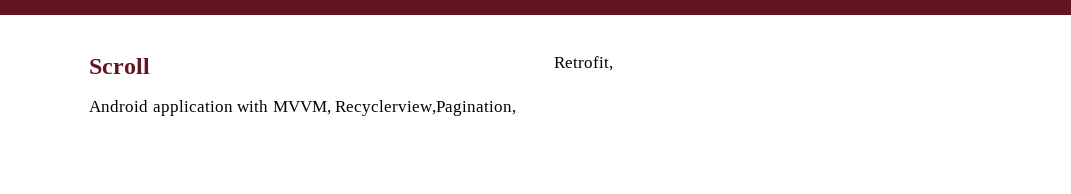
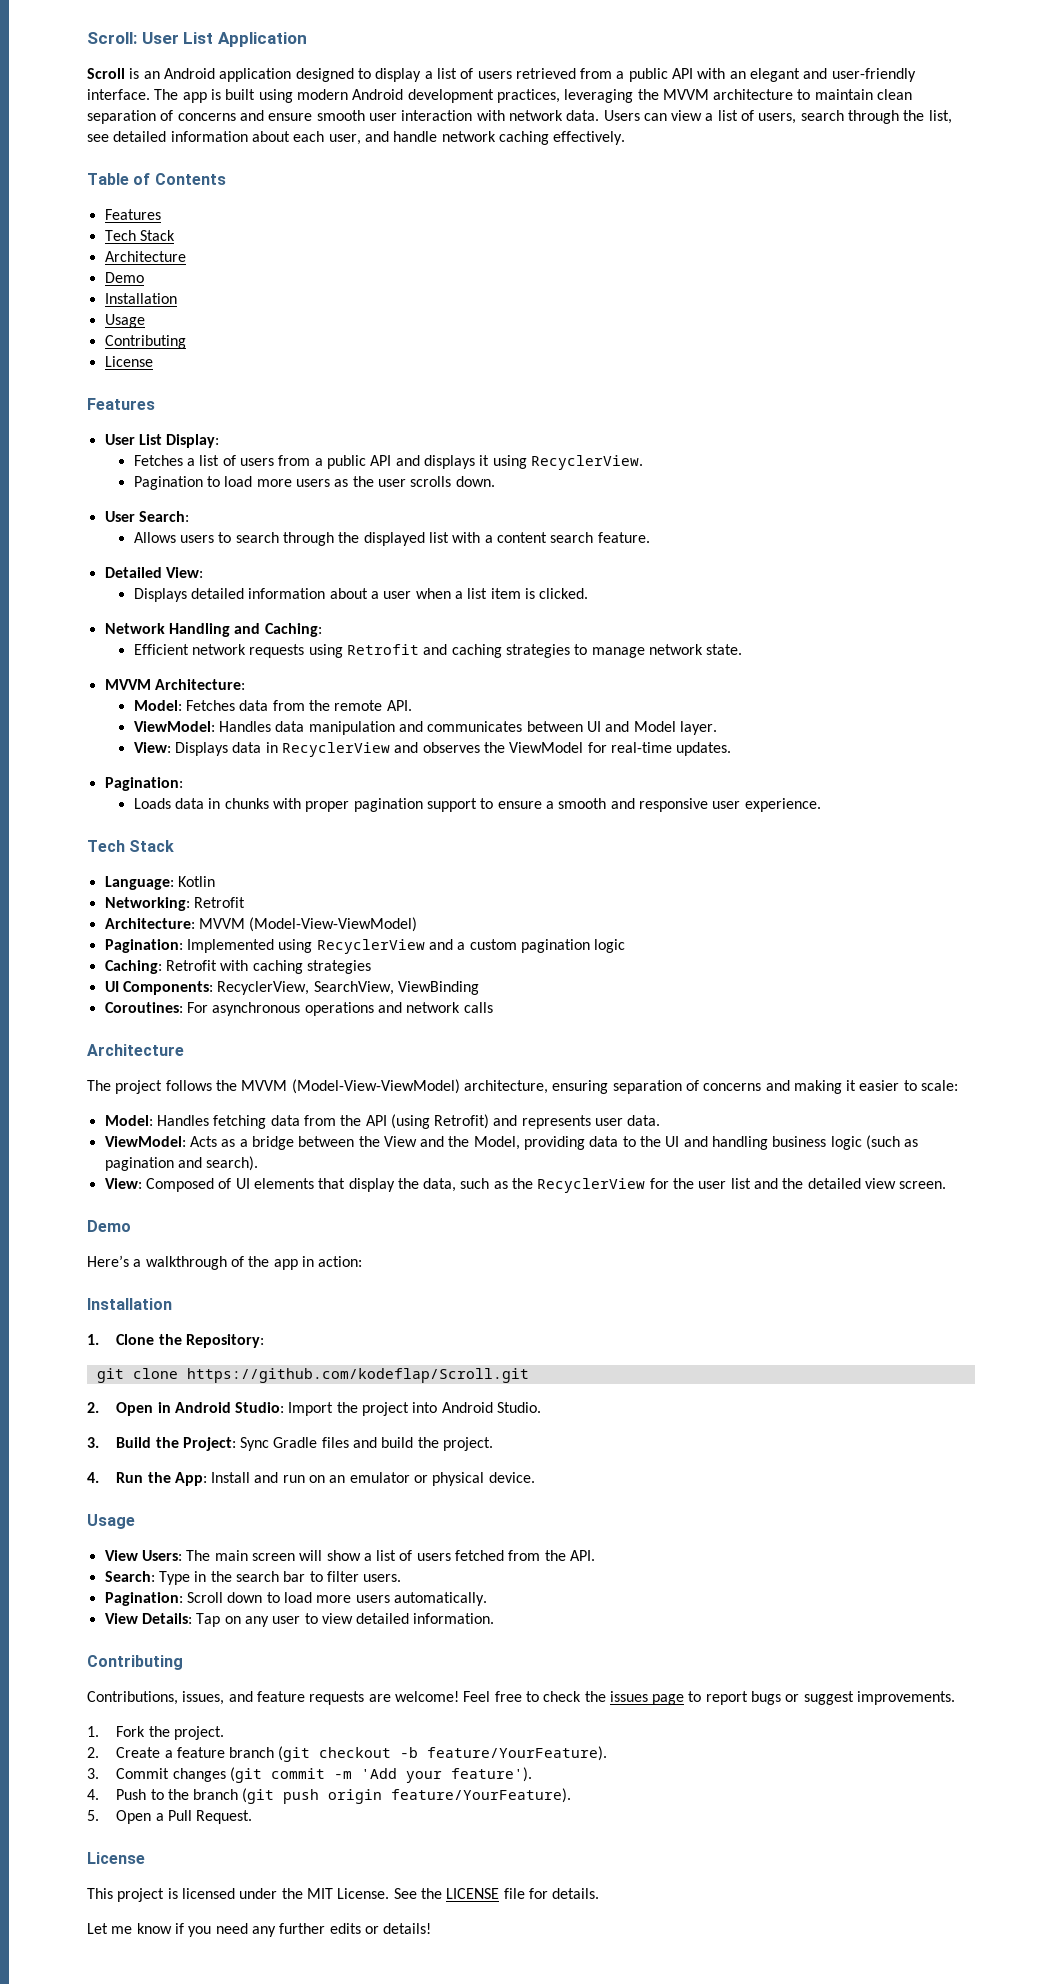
[89,58,150,74] [89,100,517,116] [554,56,613,71] Scroll // Android application with MVVM, Recyclerview,Pagination, Retrofit, -> [87,32,307,47] [87,68,916,82] [87,89,913,103] [87,110,952,124] [87,131,626,145] [87,173,226,185] [104,209,161,220] [104,230,175,241] [104,251,186,262] [104,272,144,283] [104,293,177,304] [104,314,145,328] [104,335,186,349] [104,356,153,367] [87,398,155,410] [104,434,220,448] [133,455,643,470] [133,476,495,490] [104,511,189,522] [133,532,650,546] [104,567,203,578] [133,588,589,602] [104,623,322,637] [133,644,743,658] [104,679,245,690] [133,700,412,711] [133,721,717,735] [133,742,732,757] [104,777,183,791] [133,798,821,812] [87,840,175,852] [104,876,215,890] [104,897,245,911] [104,917,418,932] [104,939,626,954] [104,960,371,974] [104,981,479,995] [104,1002,493,1016] [87,1044,184,1056] [87,1079,959,1094] [104,1114,661,1129] [104,1135,919,1150] [104,1156,259,1171] [104,1178,947,1193] [87,1220,131,1232] [87,1255,363,1270] [87,1298,172,1310] [87,1334,264,1348] [96,1368,529,1383] [87,1402,542,1416] [87,1437,494,1451] [87,1472,535,1486] [87,1514,135,1529] [104,1550,596,1561] [104,1571,402,1585] [104,1592,487,1606] [104,1613,495,1627] [87,1655,183,1670] [87,1691,956,1705] [87,1726,224,1740] [87,1746,608,1762] [87,1767,532,1783] [87,1788,572,1804] [87,1810,253,1824] [87,1852,145,1864] [87,1888,600,1902] [87,1923,432,1937] Scroll: User List Application // Scroll is an Android application designed to display a list of users retrieved from a public API with an elegant and user-friendly interface. The app is built using modern Android development practices, leveraging the MVVM architecture to maintain clean separation of concerns and ensure smooth user interaction with network data. Users can view a list of users, search through the list, see detailed information about each user, and handle network caching effectively. // Table of Contents // Features // Tech Stack // Architecture // Demo // Installation // Usage // Contributing // License // Features // User List Display: // Fetches a list of users from a public API and displays it using RecyclerView. // Pagination to load more users as the user scrolls down. // User Search: // Allows users to search through the displayed list with a content search feature. // Detailed View: // Displays detailed information about a user when a list item is clicked. // Network Handling and Caching: // Efficient network requests using Retrofit and caching strategies to manage network state. // MVVM Architecture: // Model: Fetches data from the remote API. // ViewModel: Handles data manipulation and communicates between UI and Model layer. // View: Displays data in RecyclerView and observes the ViewModel for real-time updates. // Pagination: // Loads data in chunks with proper pagination support to ensure a smooth and responsive user experience. // Tech Stack // Language: Kotlin // Networking: Retrofit // Architecture: MVVM (Model-View-ViewModel) // Pagination: Implemented using RecyclerView and a custom pagination logic // Caching: Retrofit with caching strategies // UI Components: RecyclerView, SearchView, ViewBinding // Coroutines: For asynchronous operations and network calls // Architecture // The project follows the MVVM (Model-View-ViewModel) architecture, ensuring separation of concerns and making it easier to scale: // Model: Handles fetching data from the API (using Retrofit) and represents user data. // ViewModel: Acts as a bridge between the View and the Model, providing data to the UI and handling business logic (such as pagination and search). // View: Composed of UI elements that display the data, such as the RecyclerView for the user list and the detailed view screen. // Demo // Here’s a walkthrough of the app in action: // Installation // 1. Clone the Repository: // git clone https://github.com/kodeflap/Scroll.git // 2. Open in Android Studio: Import the project into Android Studio. // 3. Build the Project: Sync Gradle files and build the project. // 4. Run the App: Install and run on an emulator or physical device. // Usage // View Users: The main screen will show a list of users fetched from the API. // Search: Type in the search bar to filter users. // Pagination: Scroll down to load more users automatically. // View Details: Tap on any user to view detailed information. // Contributing // Contributions, issues, and feature requests are welcome! Feel free to check the issues page to report bugs or suggest improvements. // 1. Fork the project. // 2. Create a feature branch (git checkout -b feature/YourFeature). // 3. Commit changes (git commit -m 'Add your feature'). // 4. Push to the branch (git push origin feature/YourFeature). // 5. Open a Pull Request. // License // This project is licensed under the MIT License. See the LICENSE file for details. // Let me know if you need any further edits or details!

